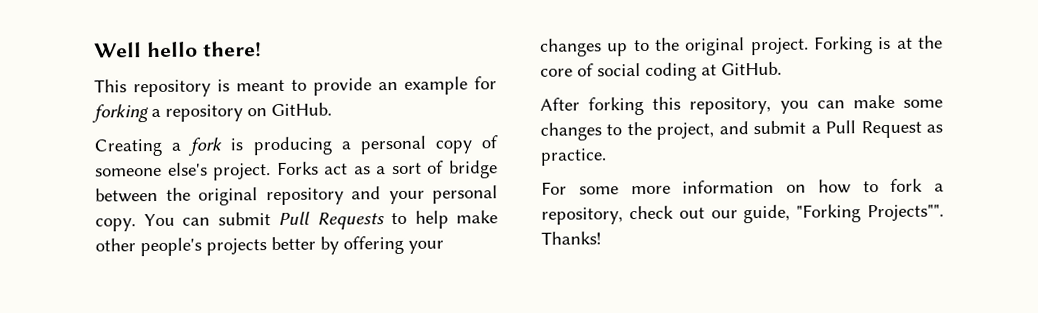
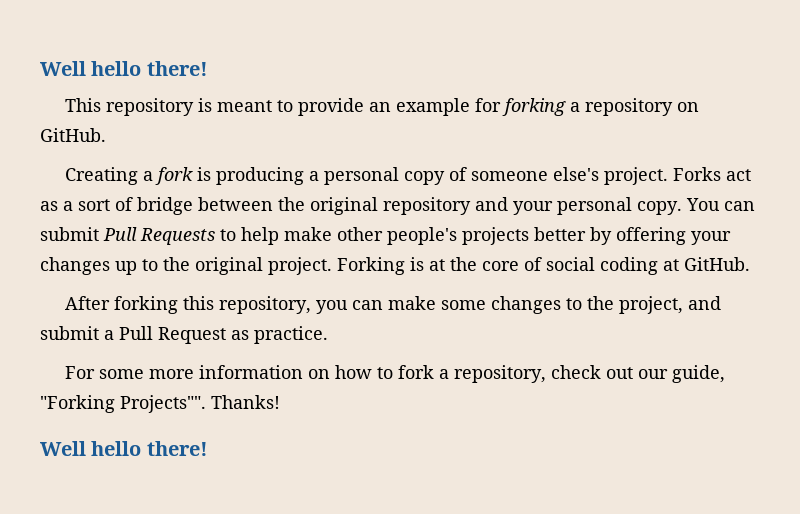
(601, 238) none -> [40,441,208,456] // Well hello there!

